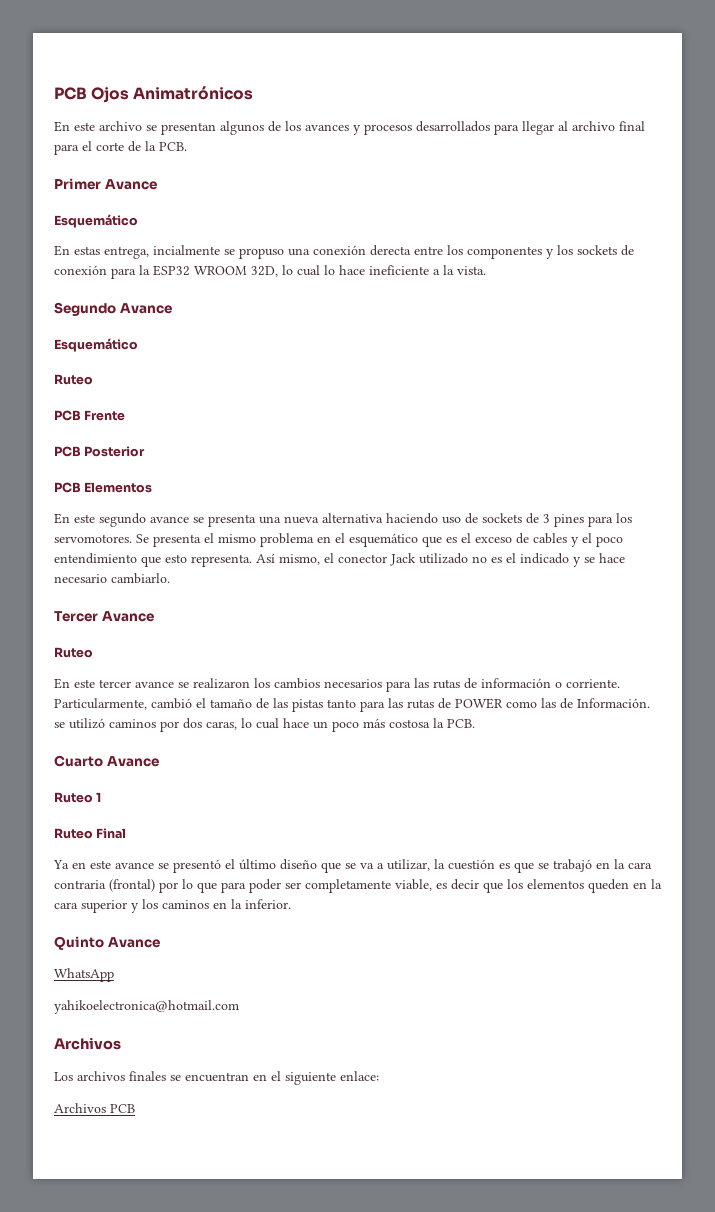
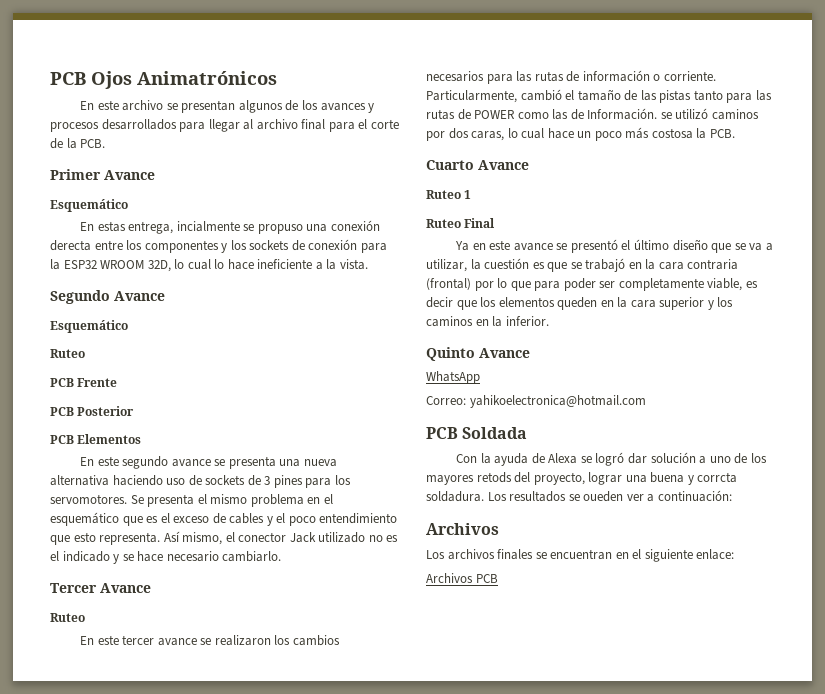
(114, 975) none -> [426,396,466,405] Correo:
(239, 1007) none -> [426,427,528,439] [456,452,767,466] [426,472,738,485] [426,490,732,502] // PCB Soldada // Con la ayuda de Alexa se logró dar solución a uno de los mayores retods del proyecto, lograr una buena y corrcta soldadura. Los resultados se oueden ver a continuación:

